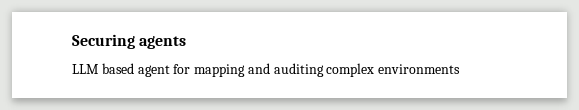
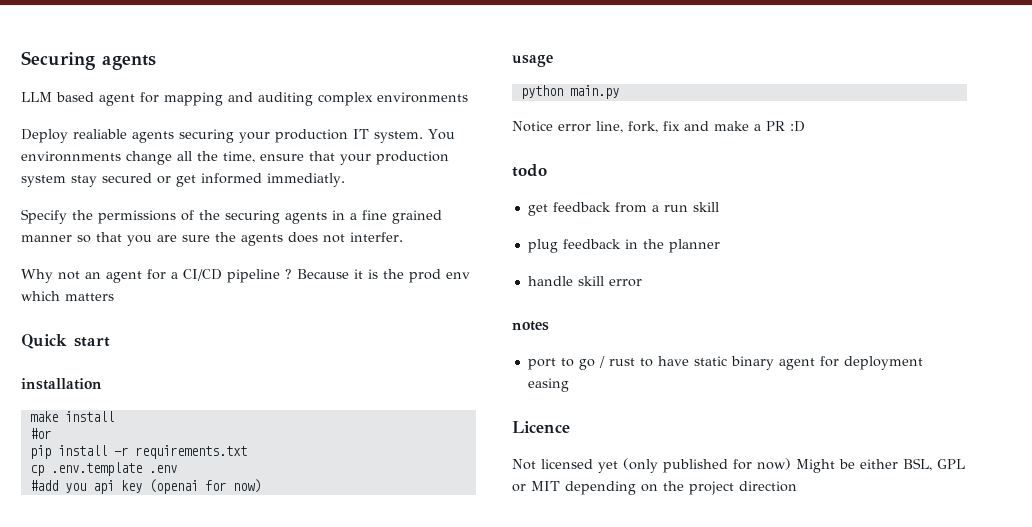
(461, 69) none -> [21,129,455,143] [21,151,449,165] [21,173,345,187] [21,209,442,224] [21,232,403,246] [21,269,470,283] [21,291,114,301] [21,334,110,349] [21,378,102,390] [29,411,114,422] [29,428,51,439] [29,445,247,459] [29,462,177,476] [29,479,261,494] [512,55,553,67] [520,85,619,99] [512,121,805,133] [512,164,547,177] [527,202,719,216] [527,239,720,253] [527,276,642,287] [512,321,549,331] [527,356,923,370] [527,378,569,392] [512,421,570,433] [512,458,965,473] [512,481,797,495] // Deploy realiable agents securing your production IT system. You environnments change all the time, ensure that your production system stay secured or get informed immediatly. // Specify the permissions of the securing agents in a fine grained manner so that you are sure the agents does not interfer. // Why not an agent for a CI/CD pipeline ? Because it is the prod env which matters // Quick start // installation // make install // #or // pip install -r requirements.txt // cp .env.template .env // #add you api key (openai for now) // usage // python main.py // Notice error line, fork, fix and make a PR :D // todo // get feedback from a run skill // plug feedback in the planner // handle skill error // notes // port to go / rust to have static binary agent for deployment easing // Licence // Not licensed yet (only published for now) Might be either BSL, GPL or MIT depending on the project direction

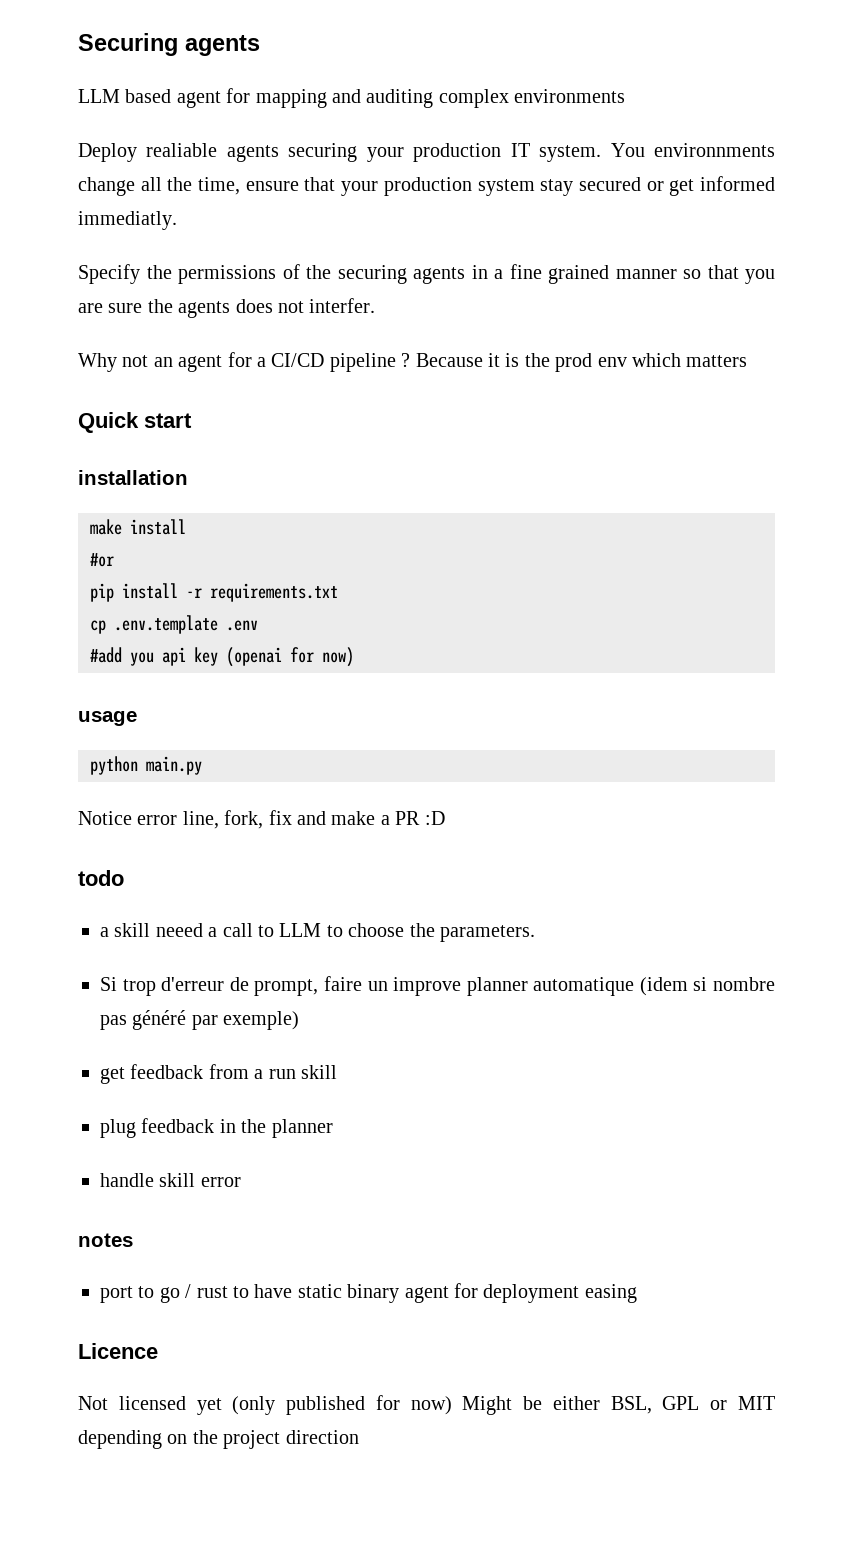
(547, 170) none -> [100,923,535,942] [100,976,775,996] [100,1010,300,1030] // a skill neeed a call to LLM to choose the parameters. // Si trop d'erreur de prompt, faire un improve planner automatique (idem si nombre pas généré par exemple)

